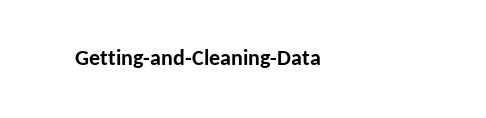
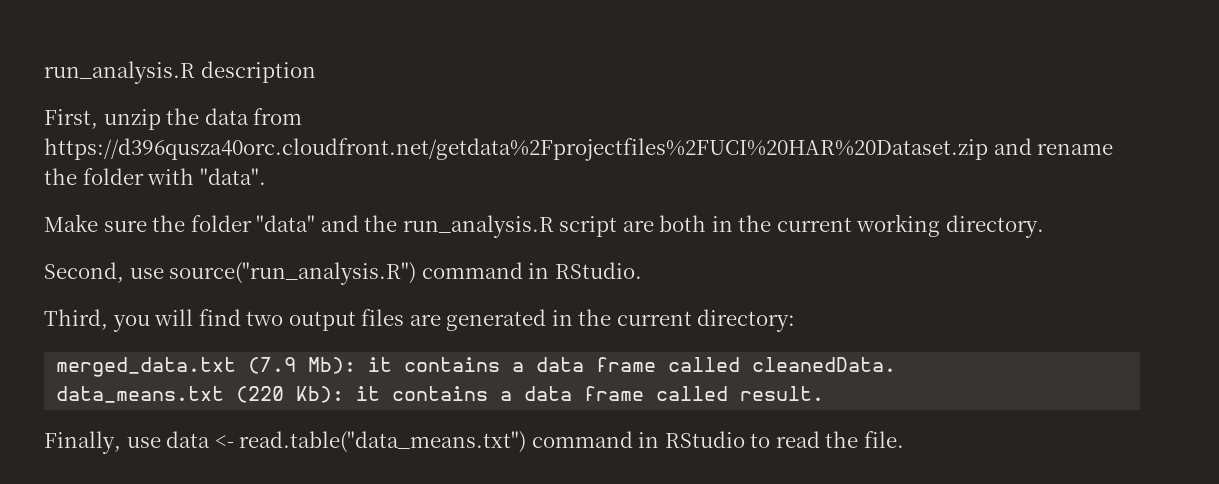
[75,49,321,68] Getting-and-Cleaning-Data -> [44,61,316,84] [44,108,303,130] [44,138,1114,161] [44,168,266,185] [44,214,1045,238] [44,262,642,285] [44,309,796,332] [56,357,897,377] [56,386,825,403] [44,431,904,454] run_analysis.R description // First, unzip the data from https://d396qusza40orc.cloudfront.net/getdata%2Fprojectfiles%2FUCI%20HAR%20Dataset.zip and rename the folder with "data". // Make sure the folder "data" and the run_analysis.R script are both in the current working directory. // Second, use source("run_analysis.R") command in RStudio. // Third, you will find two output files are generated in the current directory: // merged_data.txt (7.9 Mb): it contains a data frame called cleanedData. // data_means.txt (220 Kb): it contains a data frame called result. // Finally, use data <- read.table("data_means.txt") command in RStudio to read the file.

